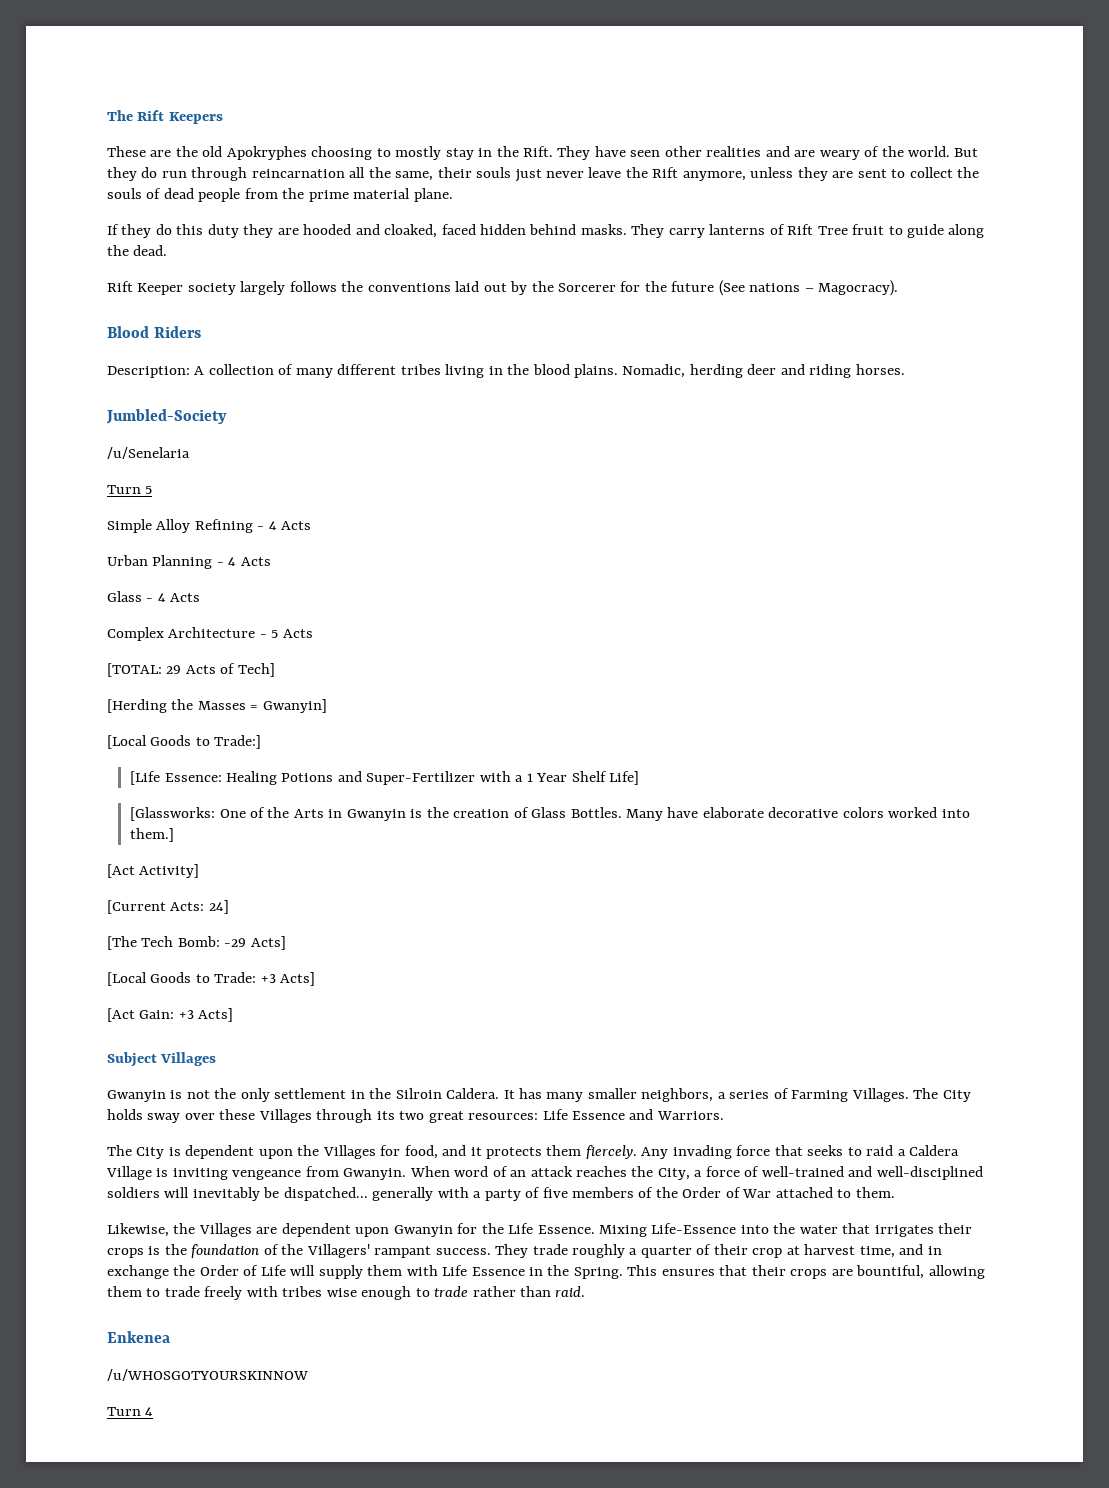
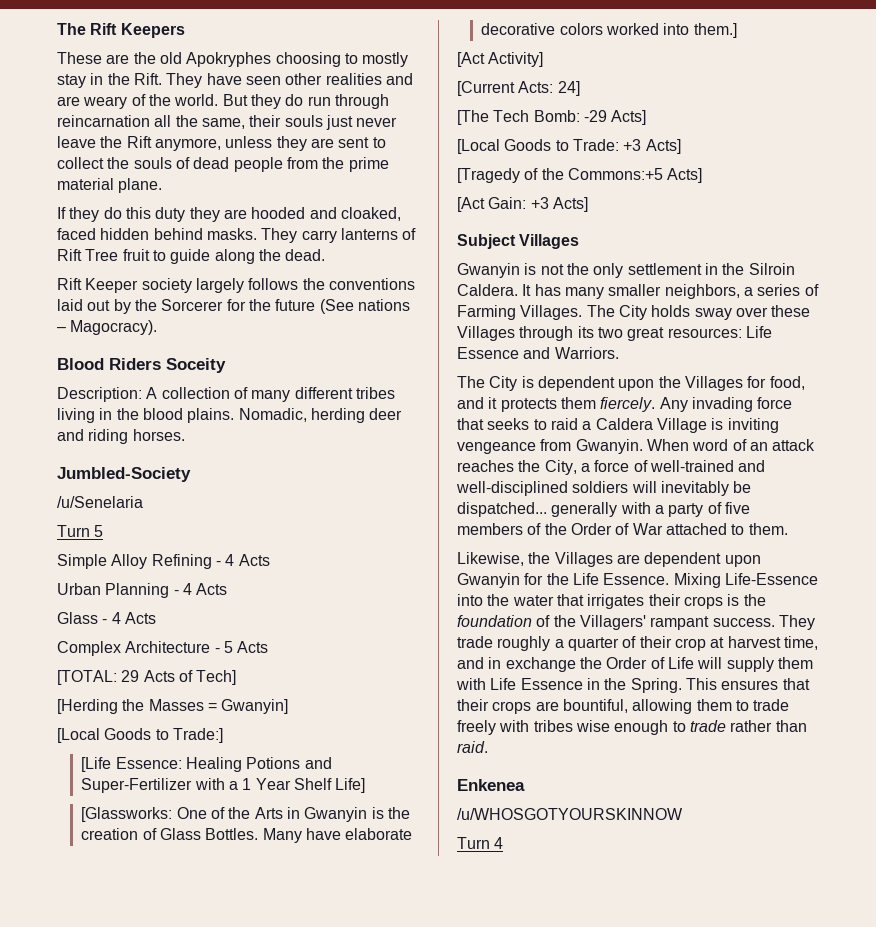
(201, 332) none -> [166,358,226,373] Soceity
(316, 979) none -> [457,168,703,183] // [Tragedy of the Commons:+5 Acts]

